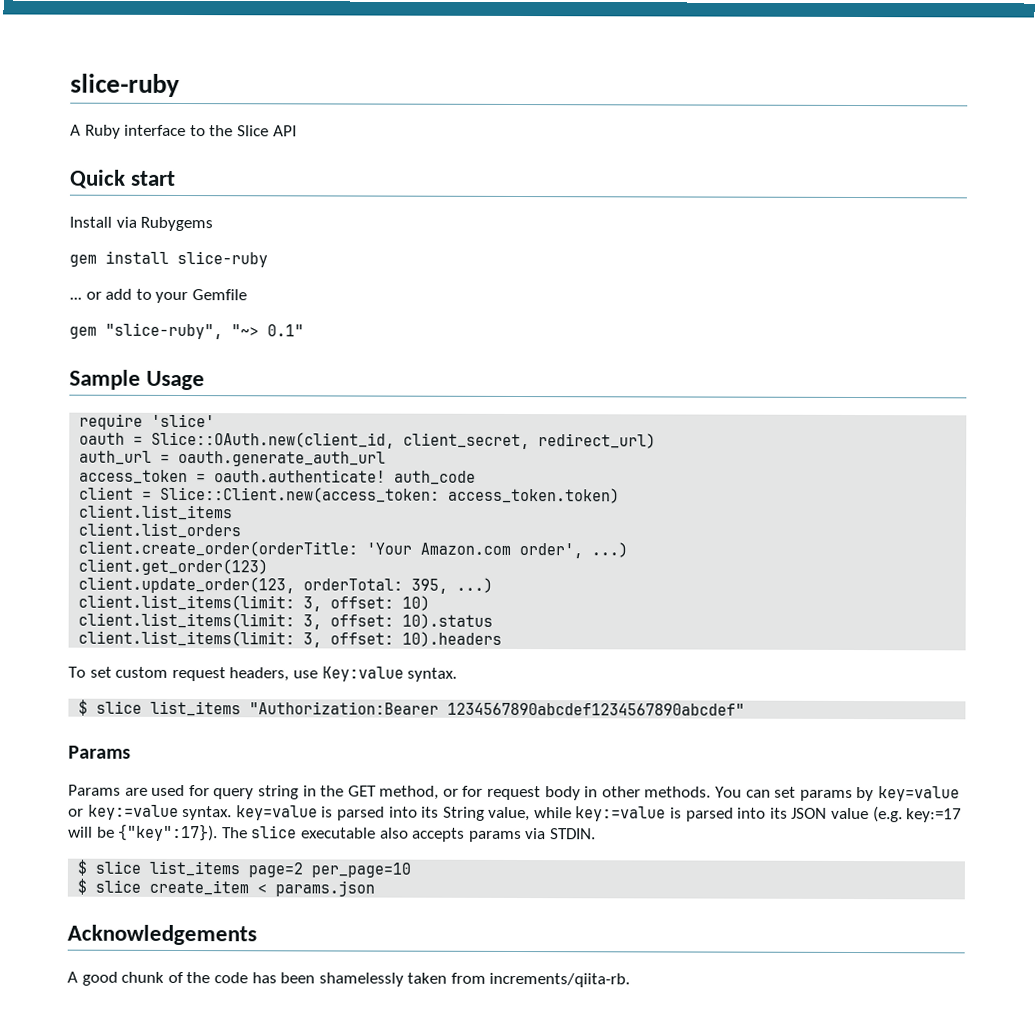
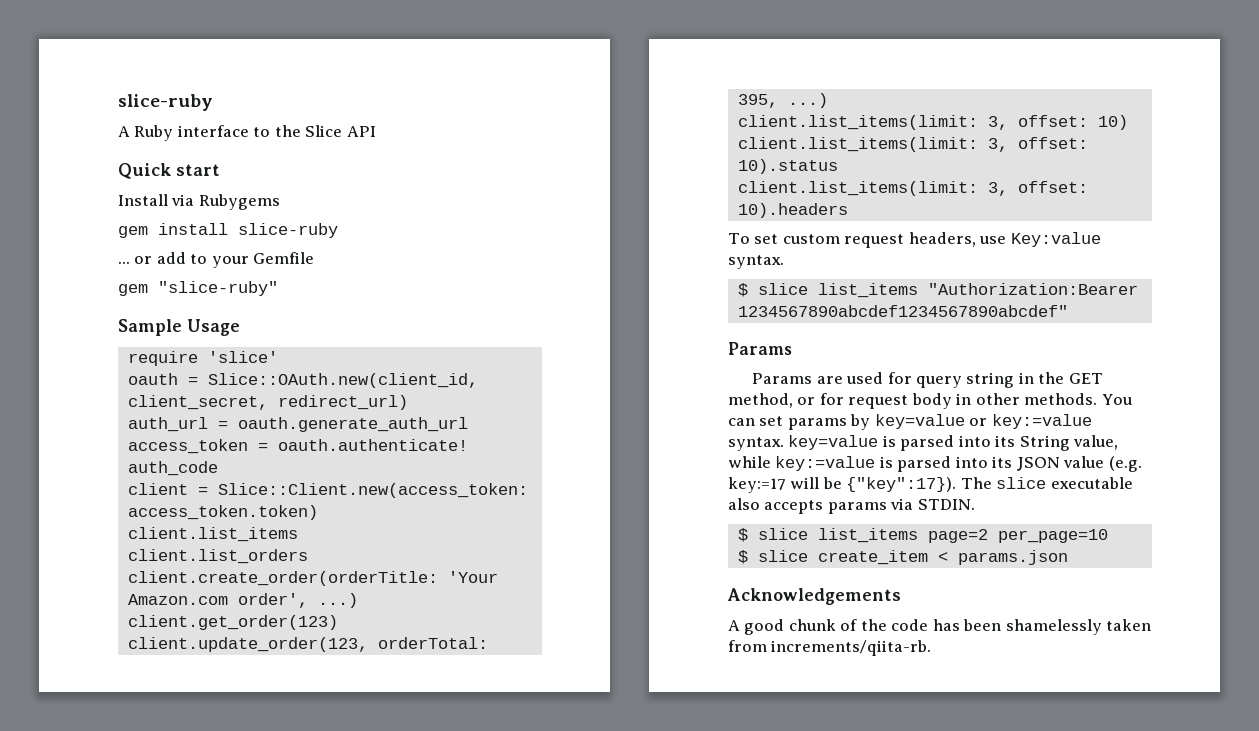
[105,322,304,340] "slice-ruby", "~> 0.1" -> [158,281,278,296] "slice-ruby"

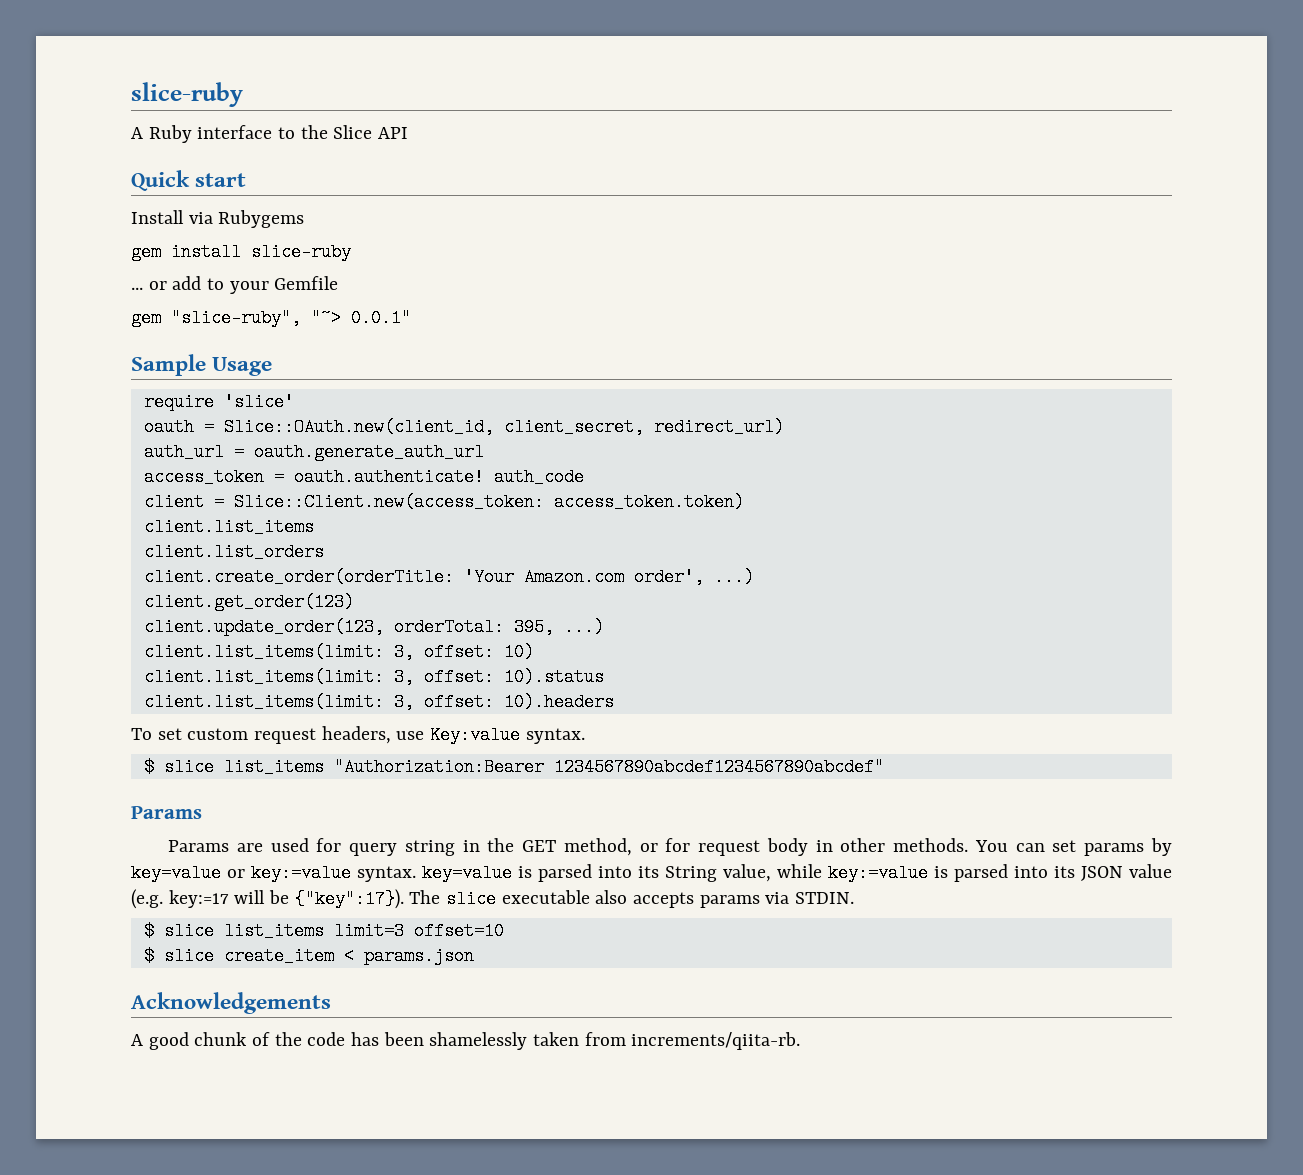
[158,281,278,296] "slice-ruby" -> [171,309,411,327] "slice-ruby", "~> 0.0.1"
[927,529,1108,543] page=2 per_page=10 -> [333,922,504,940] limit=3 offset=10

